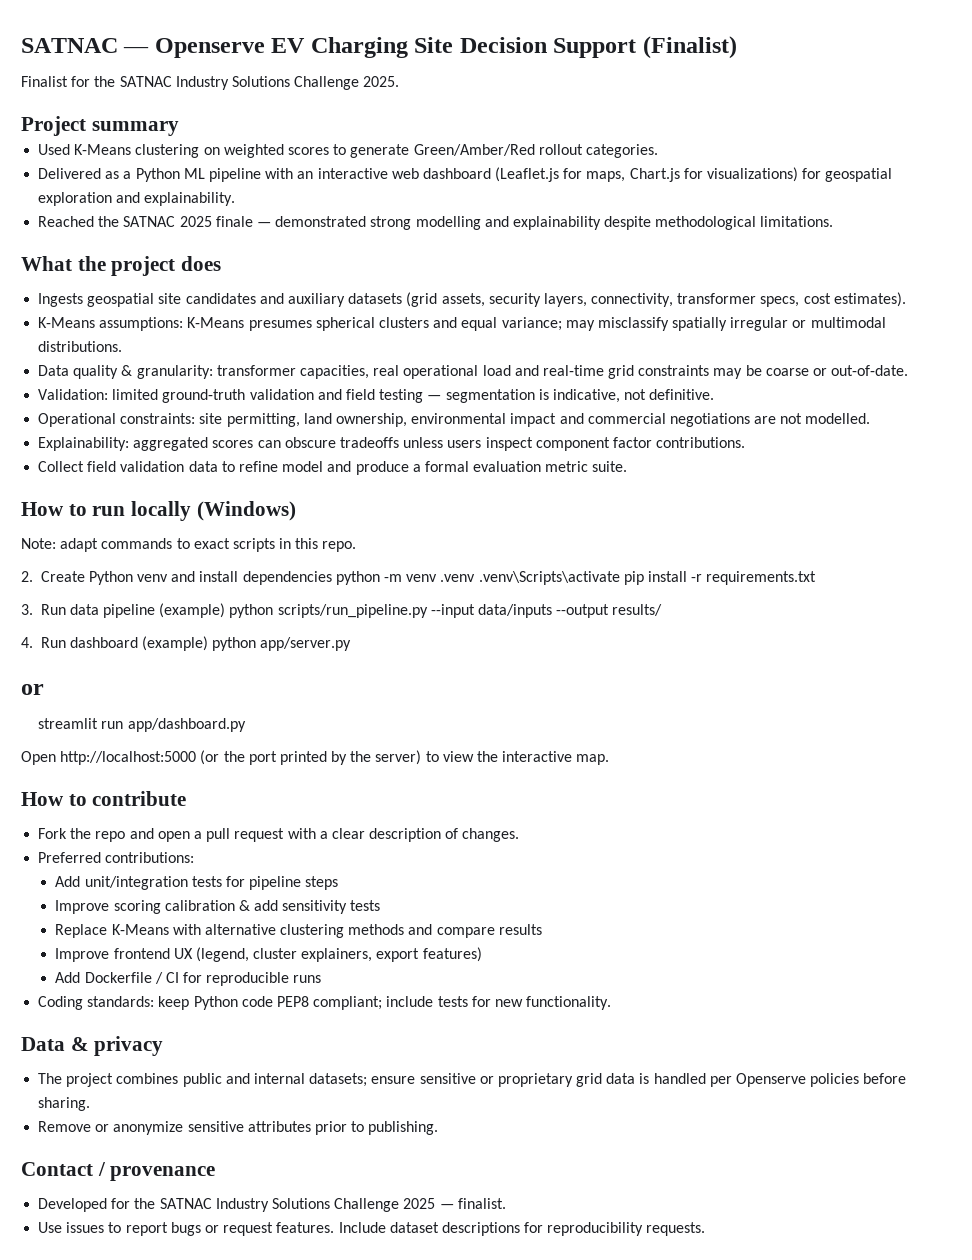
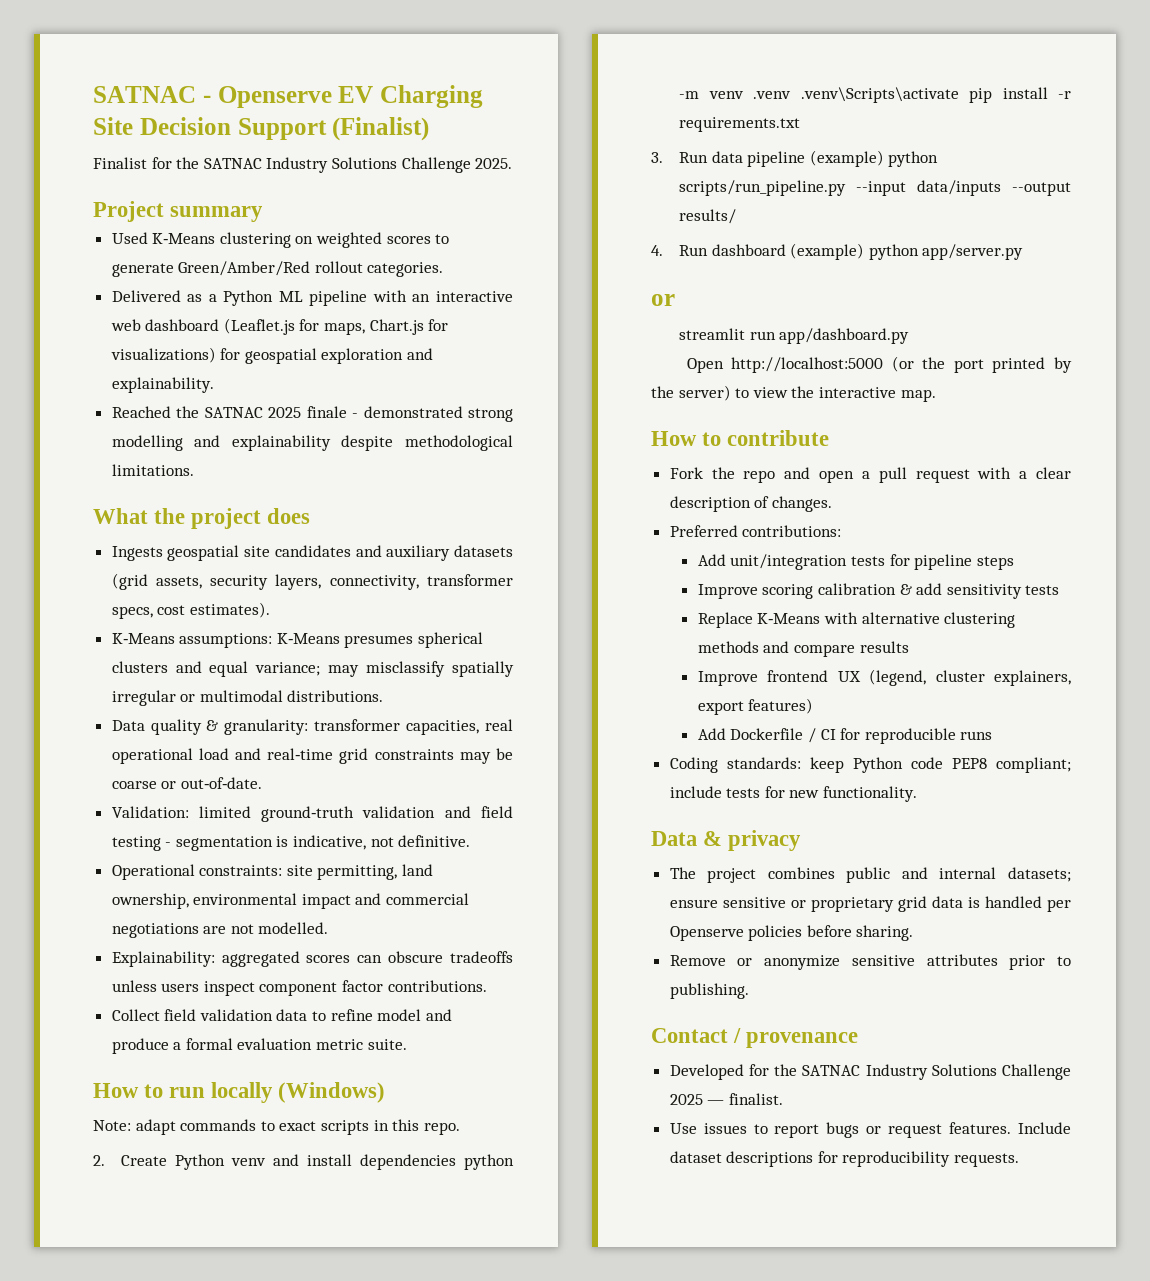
[21,38,150,53] SATNAC — -> [93,86,211,103] SATNAC -
[256,222,271,227] — -> [352,413,359,418] -
[427,395,442,400] — -> [165,842,172,847] -

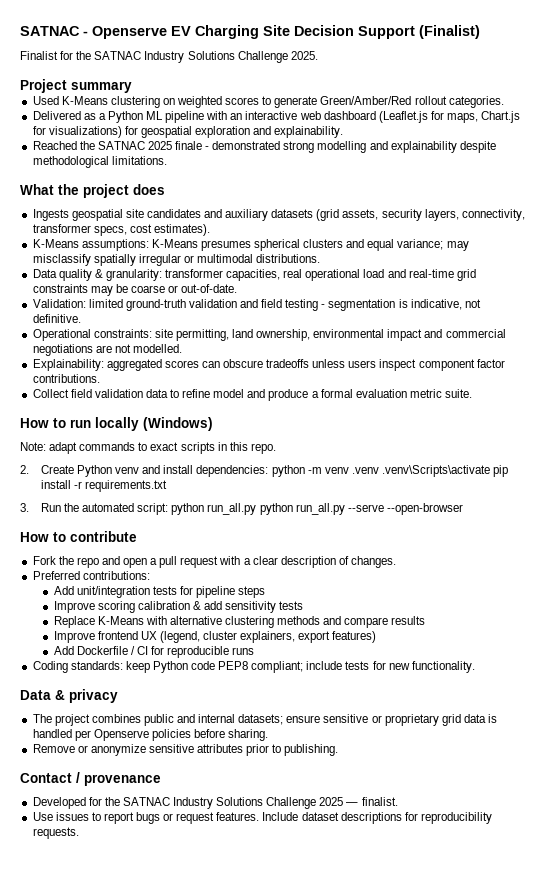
[360,1154,457,1170] dependencies -> [196,465,269,477] dependencies:
[711,150,939,167] [679,180,1071,196] [679,209,737,224] [651,243,1024,260] [651,294,675,306] [679,328,910,344] [686,356,1072,373] [651,385,936,402] data pipeline (example) python scripts/run_pipeline.py --input data/inputs --output results/ // 4. Run dashboard (example) python app/server.py // or // streamlit run app/dashboard.py // Open http://localhost:5000 (or the port printed by the server) to view the interactive map. -> [64,503,463,515] the automated script: python run_all.py python run_all.py --serve --open-browser

